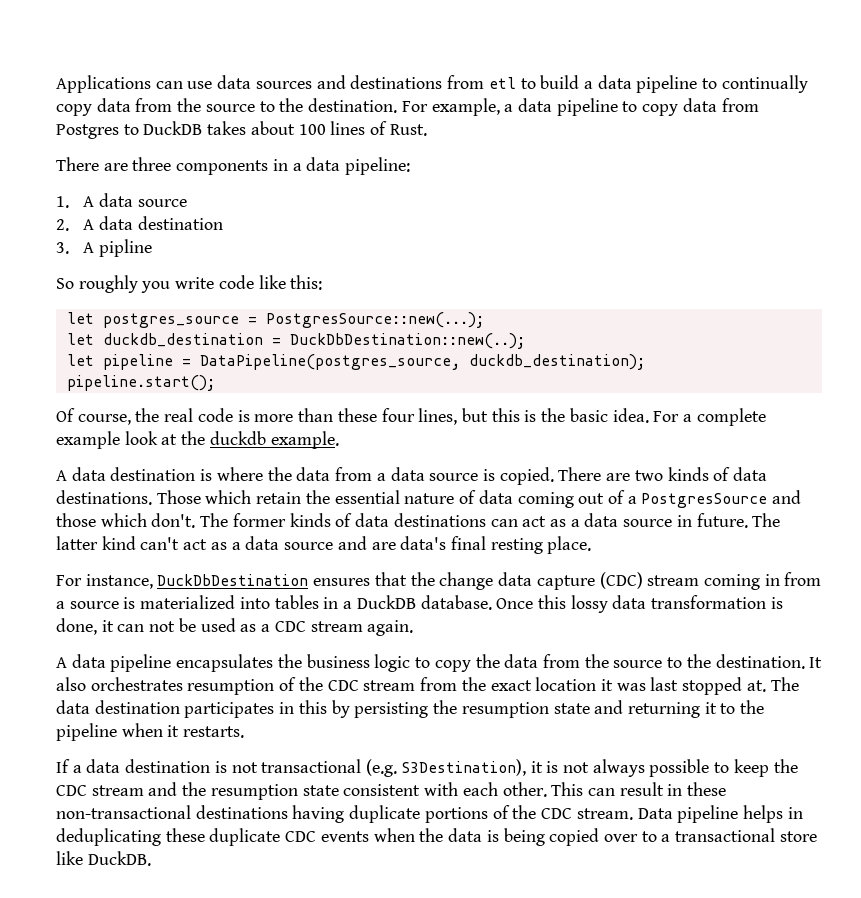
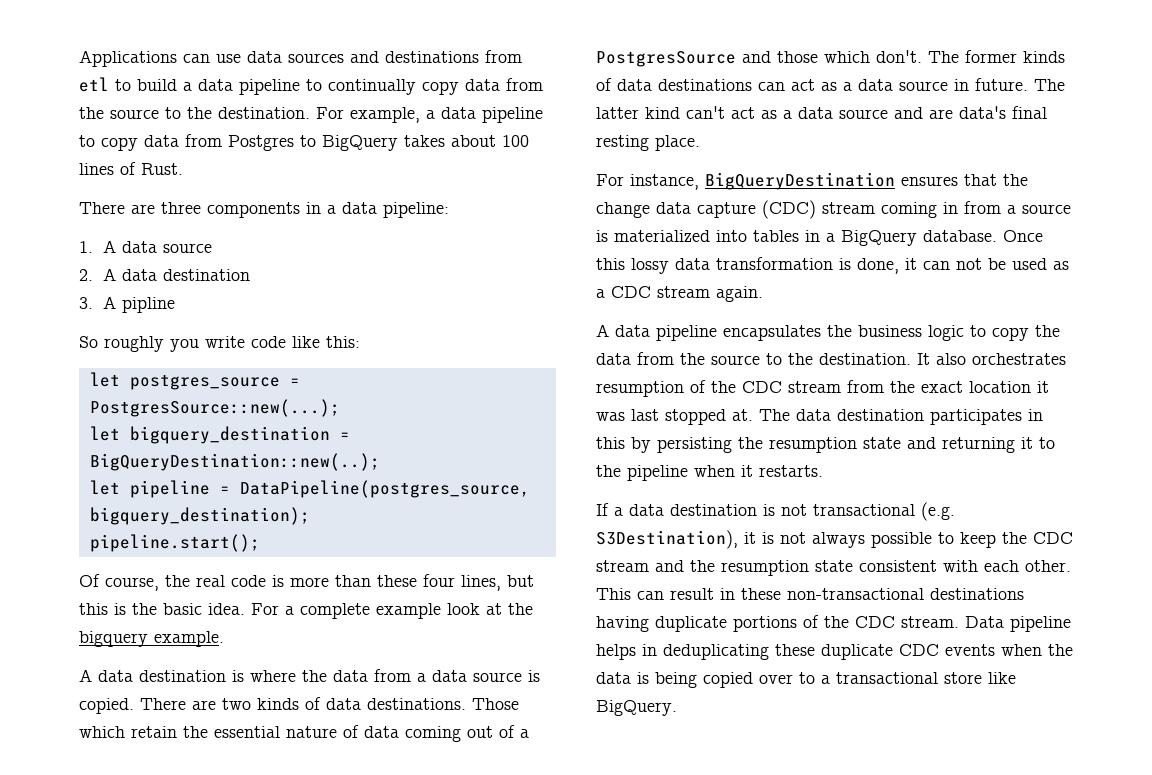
[143,121,203,135] DuckDB -> [322,135,398,151] BigQuery
[102,333,525,349] duckdb_destination = DuckDbDestination::new(..); -> [129,426,350,444] [89,453,380,471] bigquery_destination = BigQueryDestination::new(..);
[468,354,645,370] duckdb_destination); -> [89,507,310,525] bigquery_destination);
[209,431,266,445] duckdb -> [79,631,148,647] bigquery
[157,574,309,586] DuckDbDestination -> [705,172,895,190] BigQueryDestination
[356,595,416,609] DuckDB -> [841,230,917,246] BigQuery
[87,851,151,866] DuckDB. -> [596,700,677,716] BigQuery.

